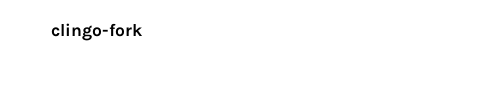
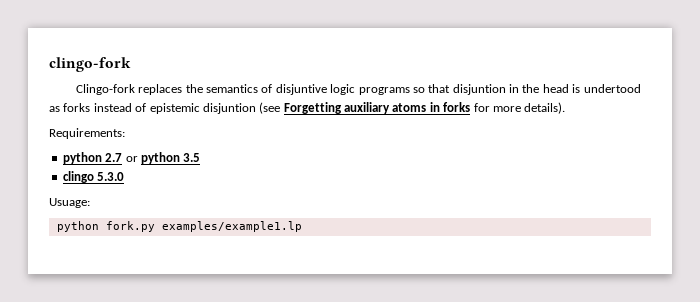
(143, 32) none -> [75,84,641,95] [49,102,566,114] [49,128,125,139] [62,152,201,164] [62,171,125,183] [49,198,90,208] [56,221,302,232] // Clingo-fork replaces the semantics of disjuntive logic programs so that disjuntion in the head is undertood as forks instead of epistemic disjuntion (see Forgetting auxiliary atoms in forks for more details). // Requirements: // python 2.7 or python 3.5 // clingo 5.3.0 // Usuage: // python fork.py examples/example1.lp

